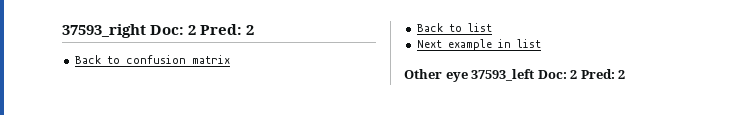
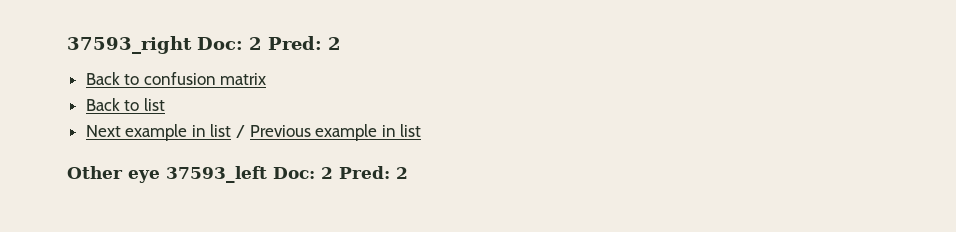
(541, 43) none -> [236,124,422,141] / Previous example in list

